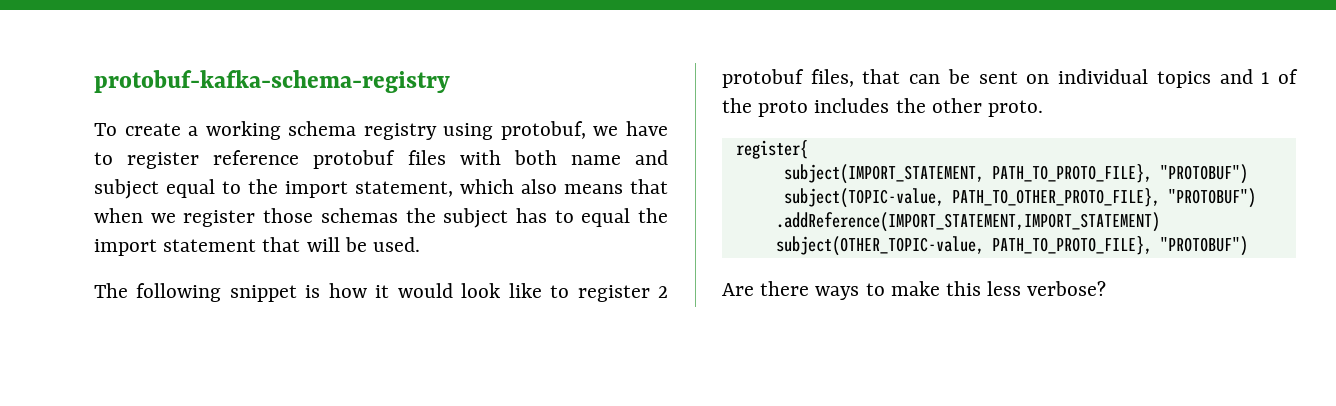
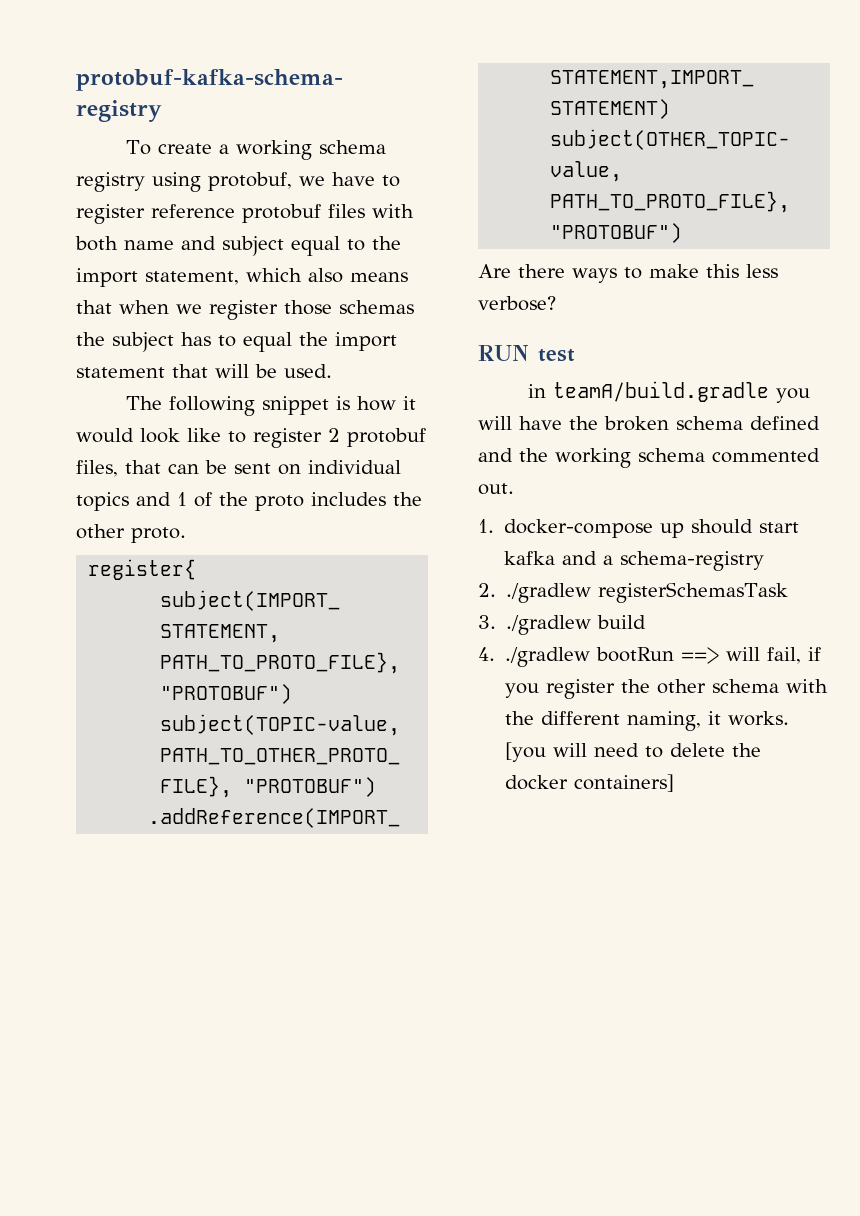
(1107, 288) none -> [478,345,575,362] [527,381,810,403] [478,416,820,431] [478,448,820,468] [478,483,514,495] [478,519,800,538] [504,551,765,571] [478,582,789,603] [478,615,647,635] [478,647,822,667] [505,679,829,699] [505,711,790,731] [505,742,762,762] [505,774,675,792] // RUN test // in teamA/build.gradle you will have the broken schema defined and the working schema commented out. // 1. docker-compose up should start kafka and a schema-registry // 2. ./gradlew registerSchemasTask // 3. ./gradlew build // 4. ./gradlew bootRun ==> will fail, if you register the other schema with the different naming, it works. [you will need to delete the docker containers]

